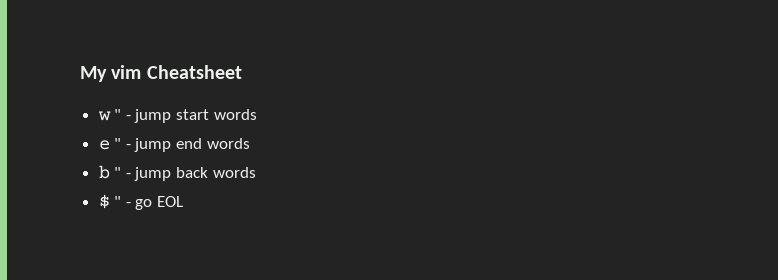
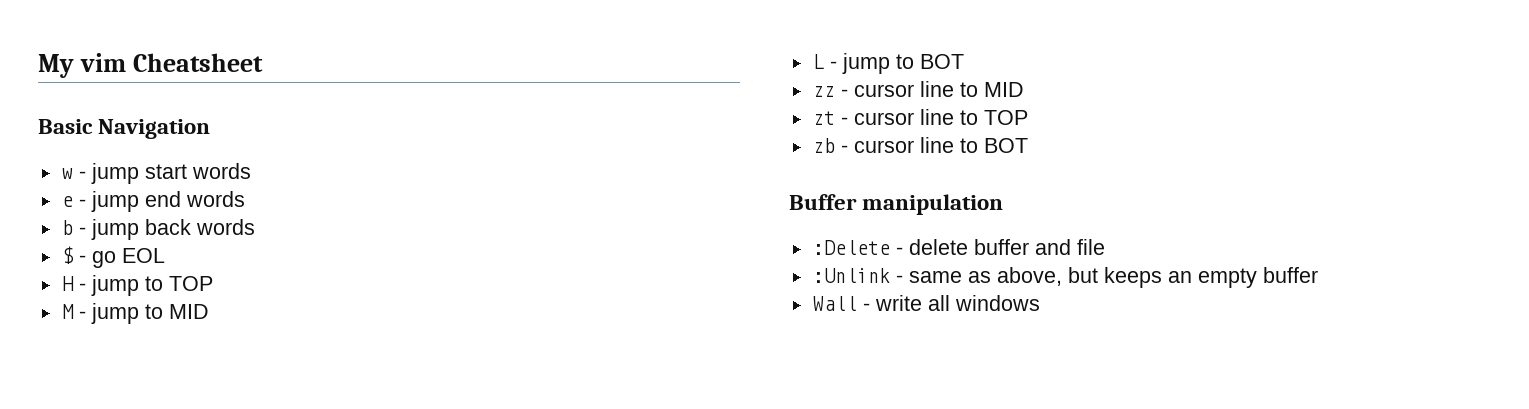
(242, 72) none -> [38,119,211,139] // Basic Navigation
[114,109,122,120] " -> (73, 173) none
[114,138,122,149] " -> (73, 201) none
[114,167,122,178] " -> (73, 227) none
[114,196,122,207] " -> (74, 255) none
(184, 201) none -> [61,275,213,296] [61,303,209,324] [812,53,964,74] [812,81,1024,97] [812,109,1028,125] [812,137,1028,153] [789,194,1004,215] [812,239,1105,255] [812,267,1318,288] [812,295,1040,311] // H - jump to TOP // M - jump to MID // L - jump to BOT // zz - cursor line to MID // zt - cursor line to TOP // zb - cursor line to BOT // Buffer manipulation // :Delete - delete buffer and file // :Unlink - same as above, but keeps an empty buffer // Wall - write all windows

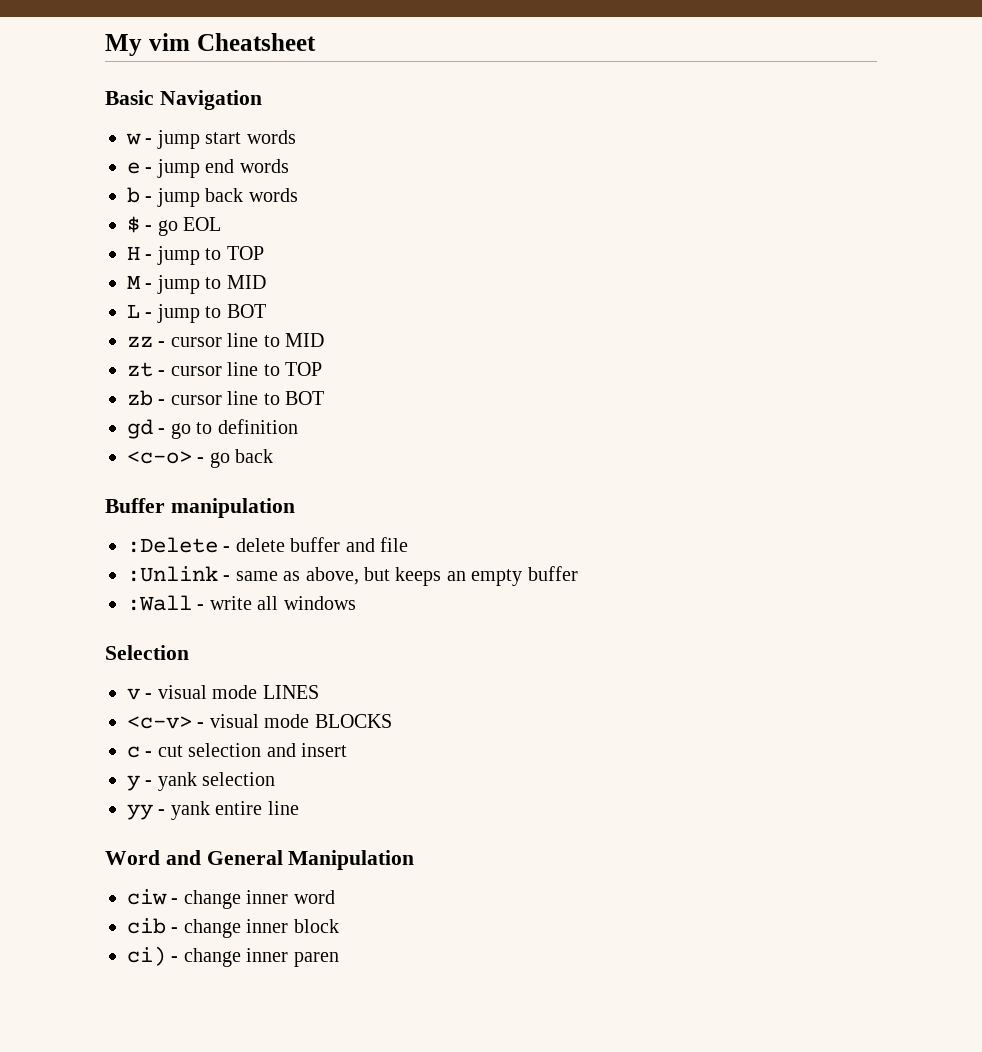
(1028, 145) none -> [127,419,298,439] [127,449,274,468] // gd - go to definition // <c-o> - go back
[812,296,857,311] Wall -> [127,595,192,611] :Wall
(1040, 303) none -> [105,645,189,660] [127,685,319,700] [127,714,392,729] [127,743,347,758] [127,772,276,791] [127,801,299,820] [105,850,415,870] [127,889,335,909] [127,918,339,938] [127,946,339,967] // Selection // v - visual mode LINES // <c-v> - visual mode BLOCKS // c - cut selection and insert // y - yank selection // yy - yank entire line // Word and General Manipulation // ciw - change inner word // cib - change inner block // ci) - change inner paren

